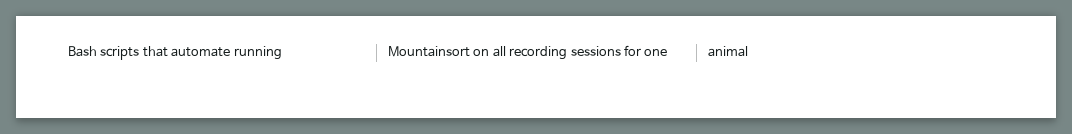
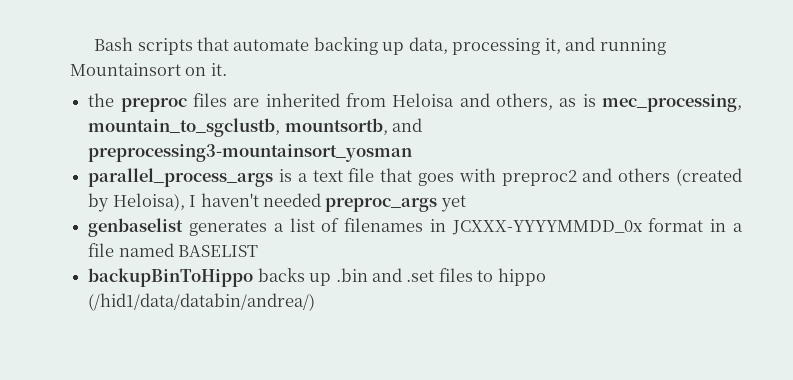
[233,45,748,60] running Mountainsort on all recording sessions for one animal -> [313,37,666,55] [70,63,227,76] [88,93,743,112] [88,118,423,137] [88,144,413,162] [88,168,742,187] [88,193,466,212] [88,218,743,237] [88,243,259,257] [88,268,546,287] [88,293,316,311] backing up data, processing it, and running Mountainsort on it. // the preproc files are inherited from Heloisa and others, as is mec_processing, mountain_to_sgclustb, mountsortb, and preprocessing3-mountainsort_yosman // parallel_process_args is a text file that goes with preproc2 and others (created by Heloisa), I haven't needed preproc_args yet // genbaselist generates a list of filenames in JCXXX-YYYYMMDD_0x format in a file named BASELIST // backupBinToHippo backs up .bin and .set files to hippo (/hid1/data/databin/andrea/)

